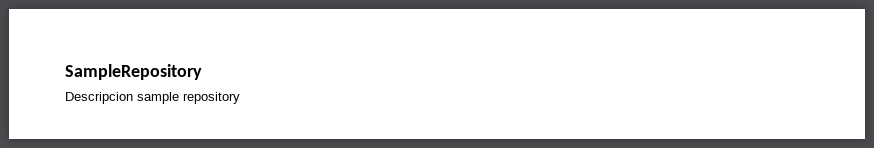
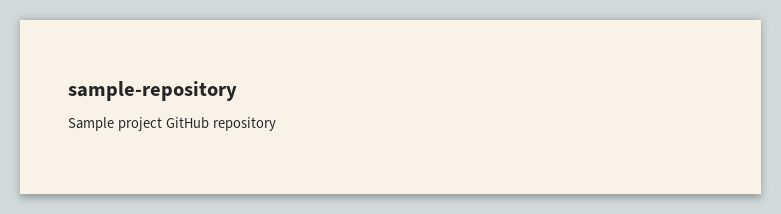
[65,64,202,80] [65,92,179,104] SampleRepository // Descripcion sample -> [68,81,237,101] [68,117,209,131] sample-repository // Sample project GitHub

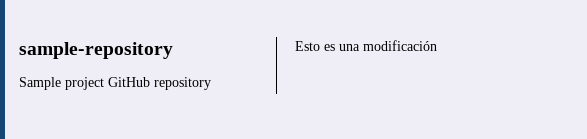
(276, 124) none -> [295,40,437,51] // Esto es una modificación

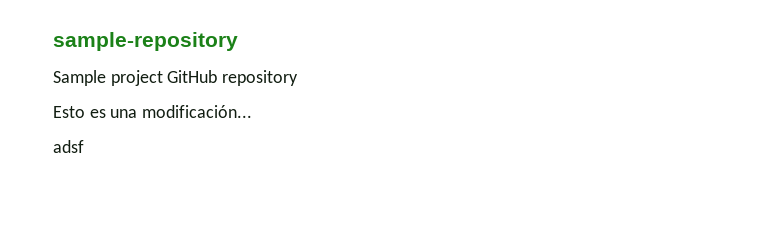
[363,40,437,51] modificación -> [142,105,253,118] [53,140,84,153] modificación... // adsf

